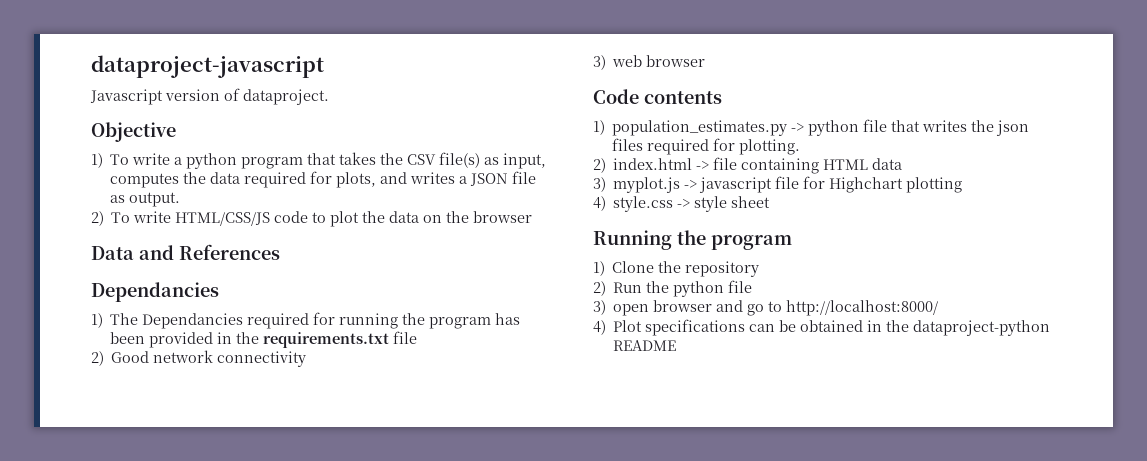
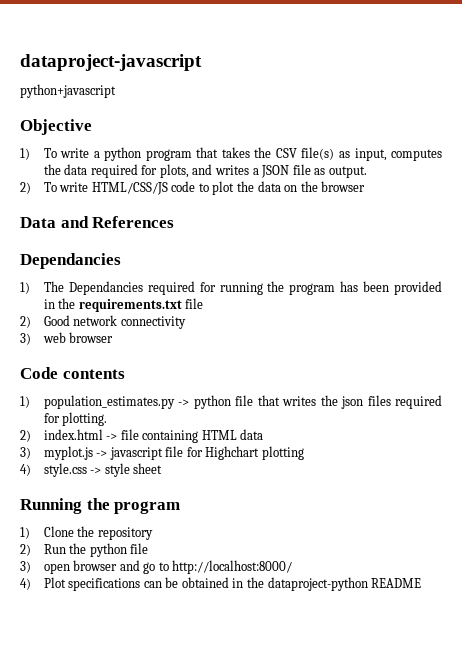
[90,88,329,105] Javascript version of dataproject. -> [20,84,116,98] python+javascript

